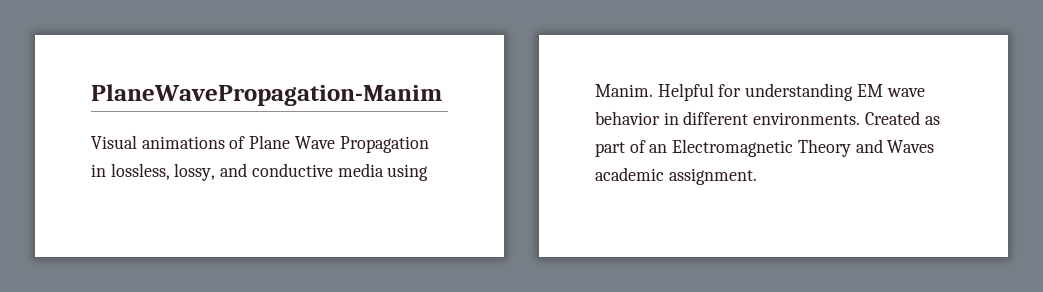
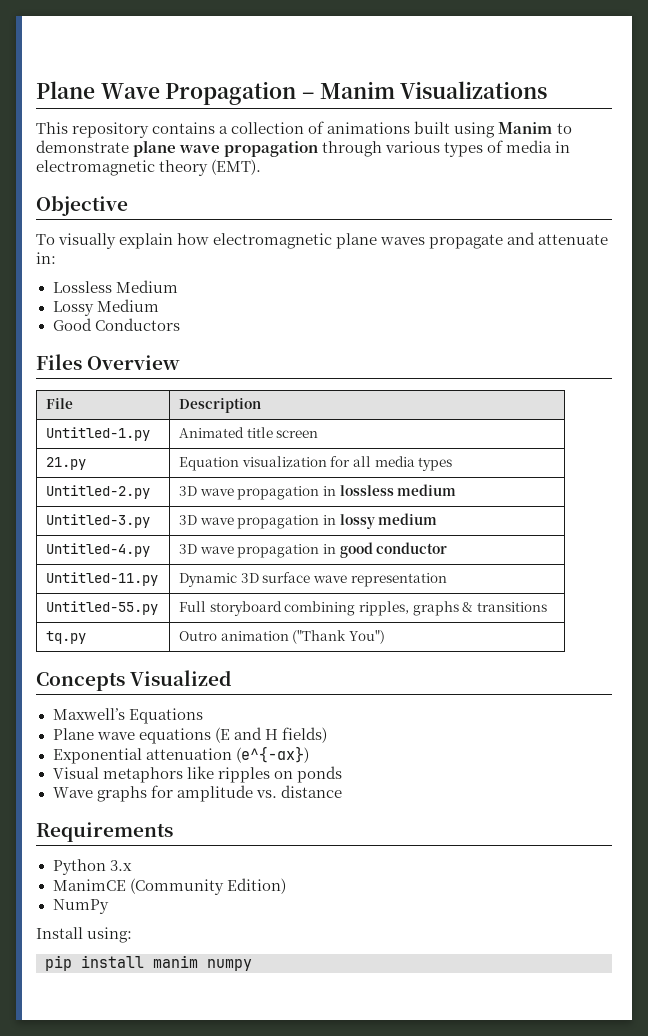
[91,84,442,106] [91,135,429,153] [91,163,429,181] [595,83,925,101] [595,111,940,125] [595,139,935,157] [595,167,757,185] PlaneWavePropagation-Manim // Visual animations of Plane Wave Propagation in lossless, lossy, and conductive media using Manim. Helpful for understanding EM wave behavior in different environments. Created as part of an Electromagnetic Theory and Waves academic assignment. -> [36,81,548,105] [36,121,572,138] [36,140,571,157] [36,159,262,176] [36,195,128,216] [36,232,609,249] [36,252,56,264] [52,280,178,293] [52,299,159,316] [52,318,180,331] [36,354,181,370] [46,398,74,409] [179,398,262,413] [46,427,151,441] [179,427,319,438] [46,457,87,470] [179,456,453,471] [46,485,151,499] [179,484,457,500] [46,514,151,528] [179,513,438,529] [46,543,151,557] [179,542,448,558] [46,572,159,586] [179,572,447,587] [46,601,159,615] [179,601,547,616] [46,631,87,644] [179,630,386,644] [36,670,233,691] [52,708,203,724] [52,727,327,744] [52,746,309,764] [52,766,342,783] [52,785,342,802] [36,822,173,842] [52,859,132,875] [52,878,286,895] [52,899,109,914] [36,927,133,943] [45,955,252,971] Plane Wave Propagation – Manim Visualizations // This repository contains a collection of animations built using Manim to demonstrate plane wave propagation through various types of media in electromagnetic theory (EMT). // Objective // To visually explain how electromagnetic plane waves propagate and attenuate in: // Lossless Medium // Lossy Medium // Good Conductors // Files Overview // File | Description // Untitled-1.py | Animated title screen // 21.py | Equation visualization for all media types // Untitled-2.py | 3D wave propagation in lossless medium // Untitled-3.py | 3D wave propagation in lossy medium // Untitled-4.py | 3D wave propagation in good conductor // Untitled-11.py | Dynamic 3D surface wave representation // Untitled-55.py | Full storyboard combining ripples, graphs & transitions // tq.py | Outro animation ("Thank You") // Concepts Visualized // Maxwell’s Equations // Plane wave equations (E and H fields) // Exponential attenuation (e^{-αx}) // Visual metaphors like ripples on ponds // Wave graphs for amplitude vs. distance // Requirements // Python 3.x // ManimCE (Community Edition) // NumPy // Install using: // pip install manim numpy

